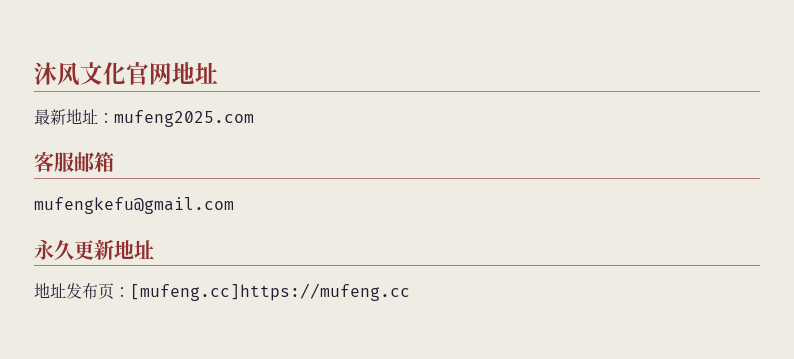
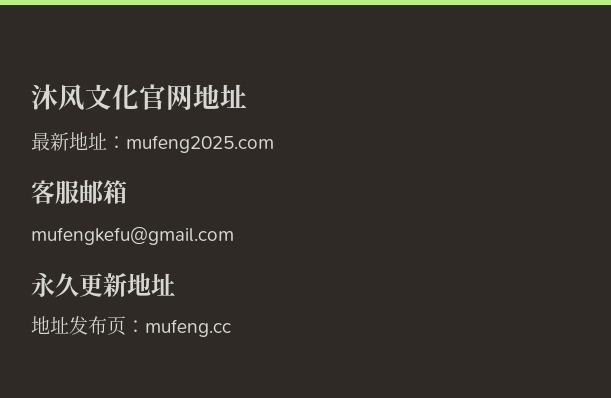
[130,283,410,301] [mufeng.cc]https://mufeng.cc -> [145,319,231,337] mufeng.cc

